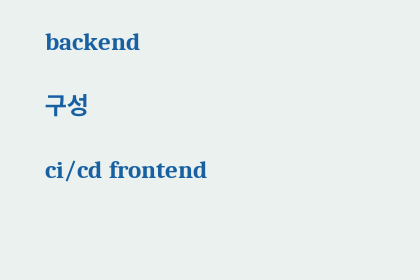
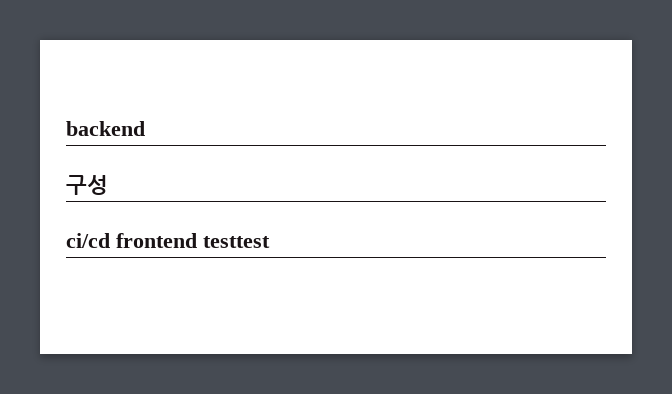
(207, 169) none -> [203,236,270,248] testtest

